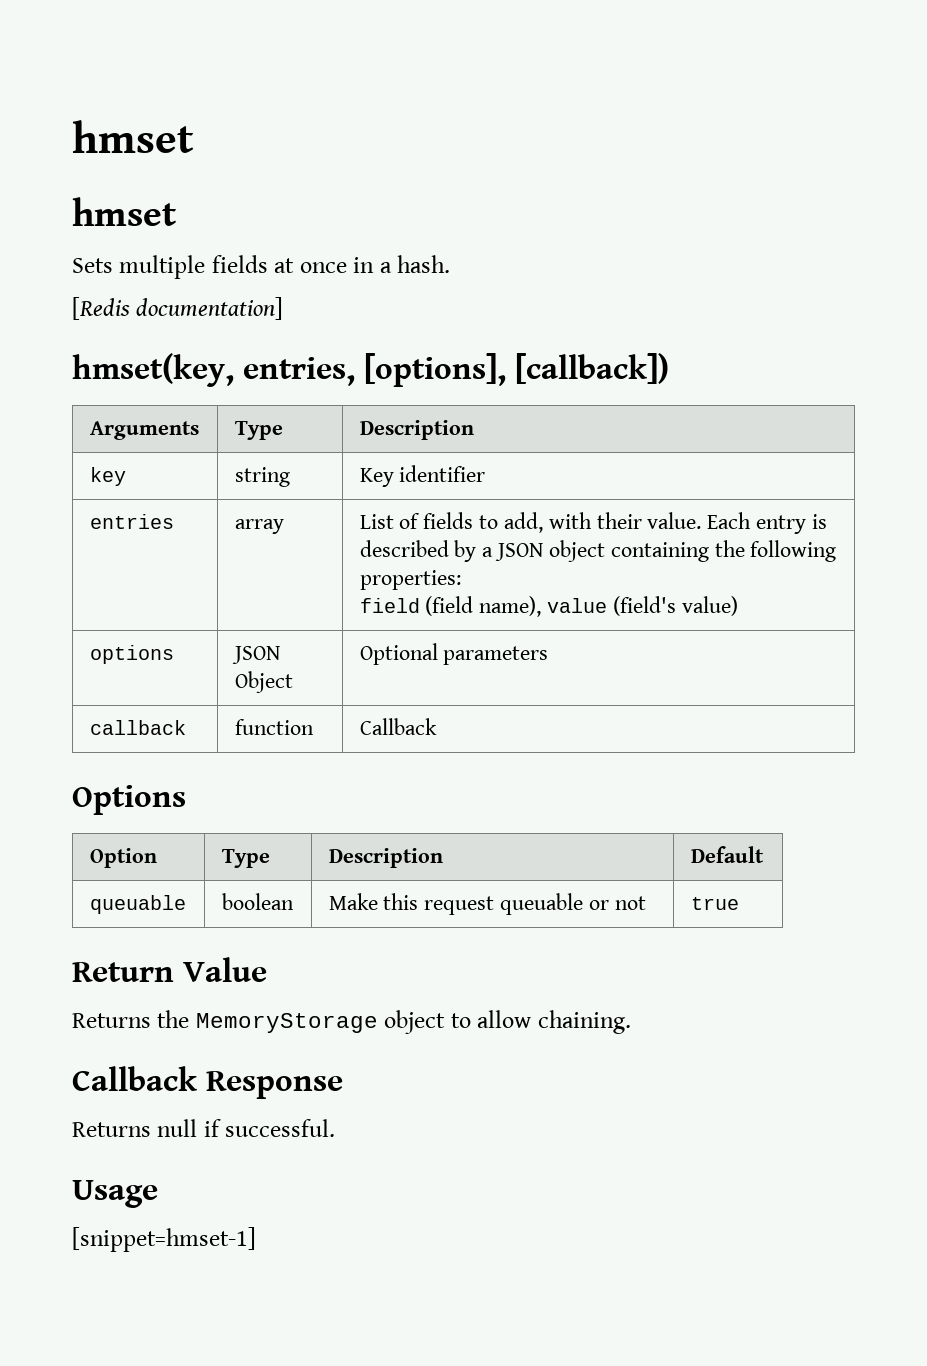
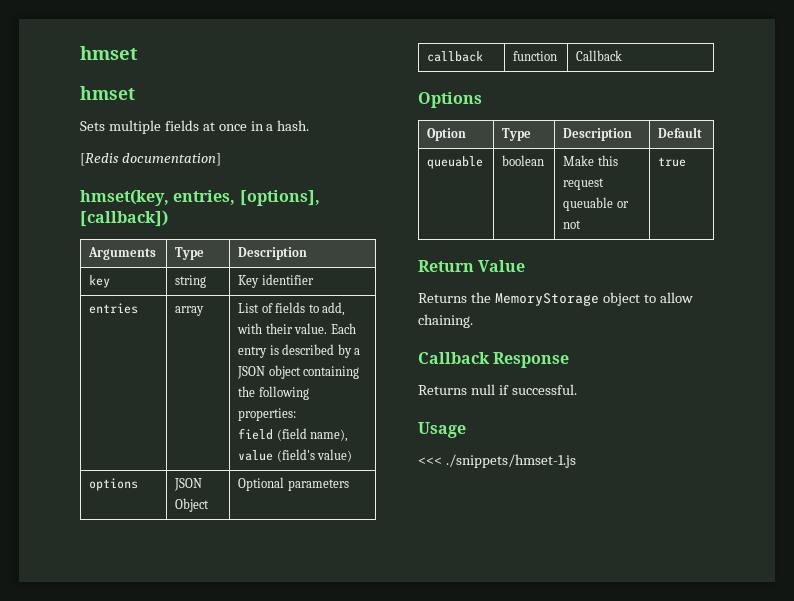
[72,1227,256,1252] [snippet=hmset-1] -> [418,454,576,468] <<< ./snippets/hmset-1.js

